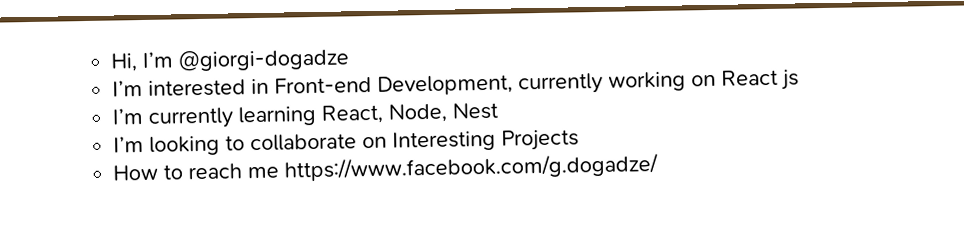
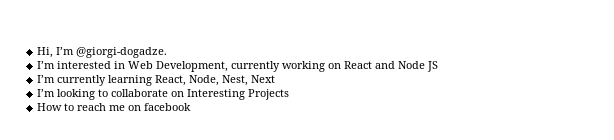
[178,48,350,72] @giorgi-dogadze -> [76,47,168,58] @giorgi-dogadze.
[274,76,373,94] Front-end -> [128,61,154,69] Web
[781,69,800,90] js -> [375,61,439,72] and Node JS
[452,102,499,120] Nest -> [222,75,276,86] Nest, Next
[284,152,659,182] https://www.facebook.com/g.dogadze/ -> [128,103,192,111] on facebook

